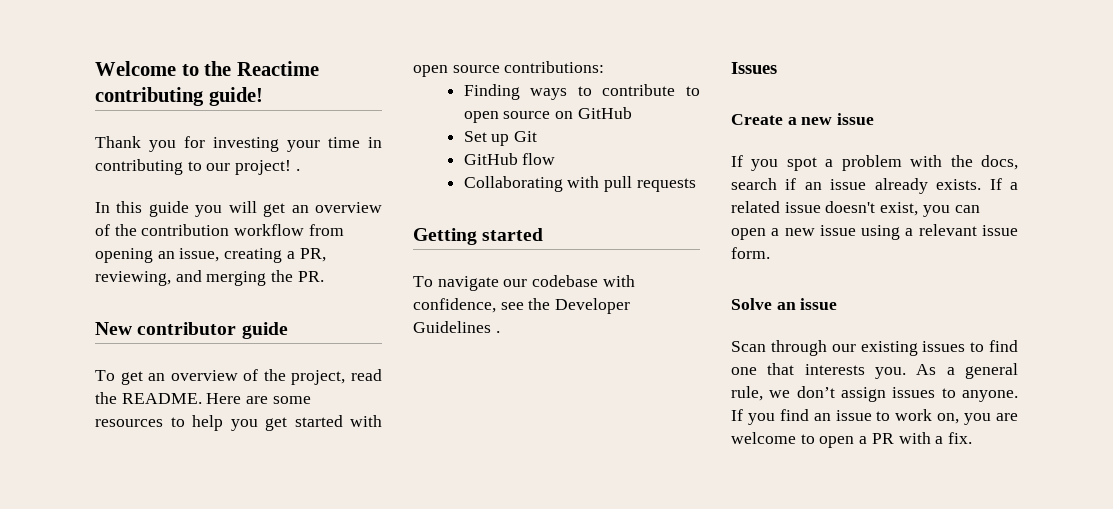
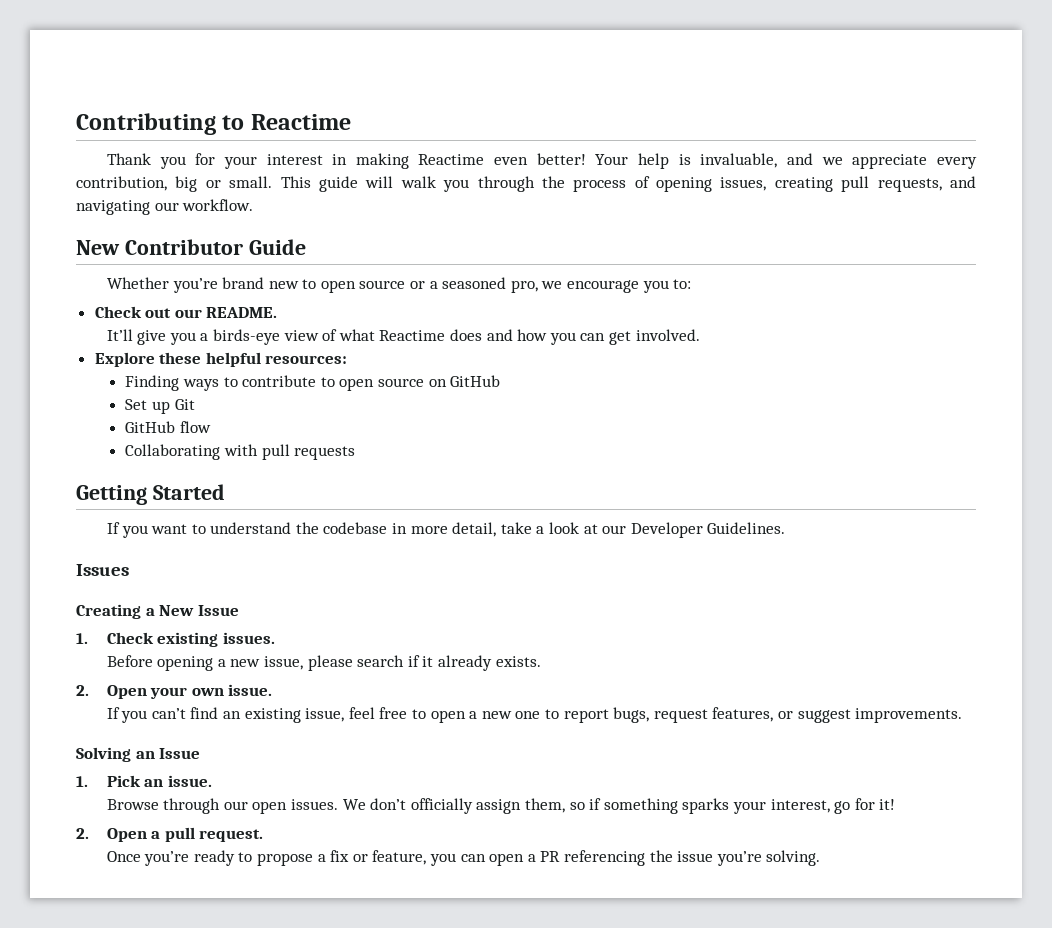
[95,61,319,76] [95,87,263,106] Welcome to the Reactime contributing guide! -> [76,113,351,135] Contributing to Reactime
[213,137,382,152] [95,159,300,175] [95,201,383,217] [95,224,344,236] [95,248,326,263] [95,270,324,286] [95,322,288,339] [95,369,383,385] [95,392,311,404] [95,415,382,431] [413,61,605,77] investing your time in contributing to our project! . // In this guide you will get an overview of the contribution workflow from opening an issue, creating a PR, reviewing, and merging the PR. // New contributor guide // To get an overview of the project, read the README. Here are some resources to help you get started with open source contributions: -> [223,153,977,169] [76,176,977,192] [76,199,254,215] [76,239,306,255] [106,277,692,293] [94,306,278,318] [106,329,700,345] [94,352,348,367] your interest in making Reactime even better! Your help is invaluable, and we appreciate every contribution, big or small. This guide will walk you through the process of opening issues, creating pull requests, and navigating our workflow. // New Contributor Guide // Whether you’re brand new to open source or a seasoned pro, we encourage you to: // Check out our README. // It’ll give you a birds-eye view of what Reactime does and how you can get involved. // Explore these helpful resources:
[482,228,544,241] [413,275,635,291] [413,298,631,314] [413,321,500,333] [731,62,777,74] [731,113,875,125] [731,155,1018,171] [731,178,1018,194] [731,201,980,217] [731,224,1018,240] [731,247,770,259] [731,298,838,310] [731,340,1018,356] [731,363,1018,379] [731,386,1018,402] [731,409,1018,425] [731,432,973,448] started // To navigate our codebase with confidence, see the Developer Guidelines . // Issues // Create a new issue // If you spot a problem with the docs, search if an issue already exists. If a related issue doesn't exist, you can open a new issue using a relevant issue form. // Solve an issue // Scan through our existing issues to find one that interests you. As a general rule, we don’t assign issues to anyone. If you find an issue to work on, you are welcome to open a PR with a fix. -> [152,484,225,500] [106,522,786,538] [76,564,129,576] [76,604,239,619] [76,632,275,647] [106,655,541,671] [76,684,273,699] [106,707,963,723] [76,747,201,762] [76,775,212,787] [106,798,896,814] [76,827,264,842] [106,850,821,866] Started // If you want to understand the codebase in more detail, take a look at our Developer Guidelines. // Issues // Creating a New Issue // 1. Check existing issues. // Before opening a new issue, please search if it already exists. // 2. Open your own issue. // If you can’t find an existing issue, feel free to open a new one to report bugs, request features, or suggest improvements. // Solving an Issue // 1. Pick an issue. // Browse through our open issues. We don’t officially assign them, so if something sparks your interest, go for it! // 2. Open a pull request. // Once you’re ready to propose a fix or feature, you can open a PR referencing the issue you’re solving.

